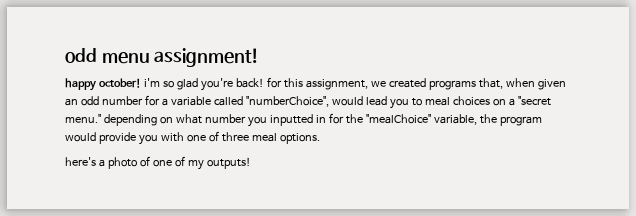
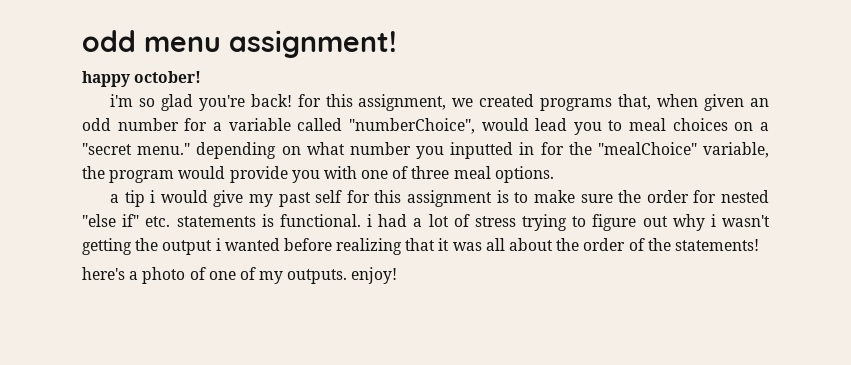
(141, 83) none -> (202, 77) //
(320, 138) none -> [109,190,769,207] [82,214,770,231] [82,238,759,255] // a tip i would give my past self for this assignment is to make sure the order for nested "else if" etc. statements is functional. i had a lot of stress trying to figure out why i wasn't getting the output i wanted before realizing that it was all about the order of the statements!
[206,157,251,169] outputs! -> [287,267,398,284] outputs. enjoy!

